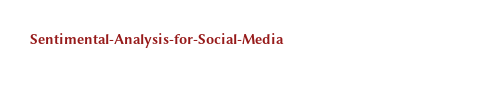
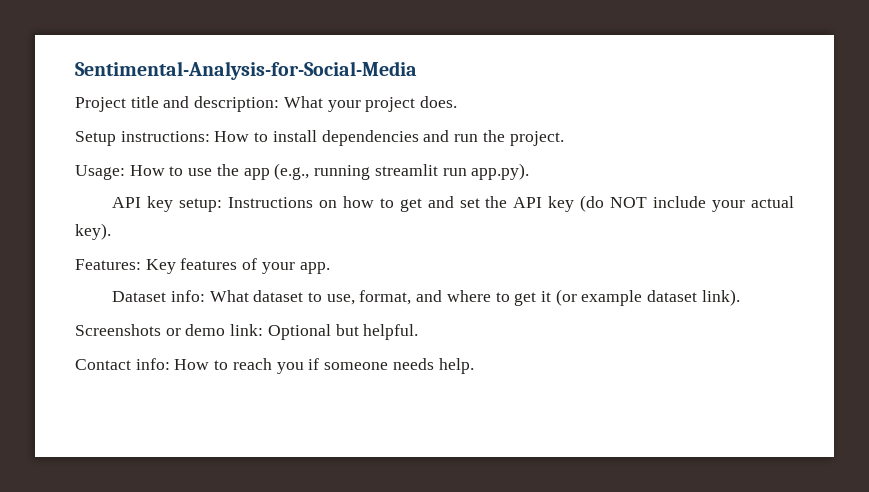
(284, 40) none -> [75,96,458,112] [75,130,564,146] [75,163,530,180] [112,195,794,212] [75,223,111,240] [75,258,330,274] [112,289,740,306] [75,324,419,340] [75,358,474,374] // Project title and description: What your project does. // Setup instructions: How to install dependencies and run the project. // Usage: How to use the app (e.g., running streamlit run app.py). // API key setup: Instructions on how to get and set the API key (do NOT include your actual key). // Features: Key features of your app. // Dataset info: What dataset to use, format, and where to get it (or example dataset link). // Screenshots or demo link: Optional but helpful. // Contact info: How to reach you if someone needs help.

